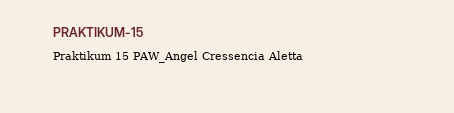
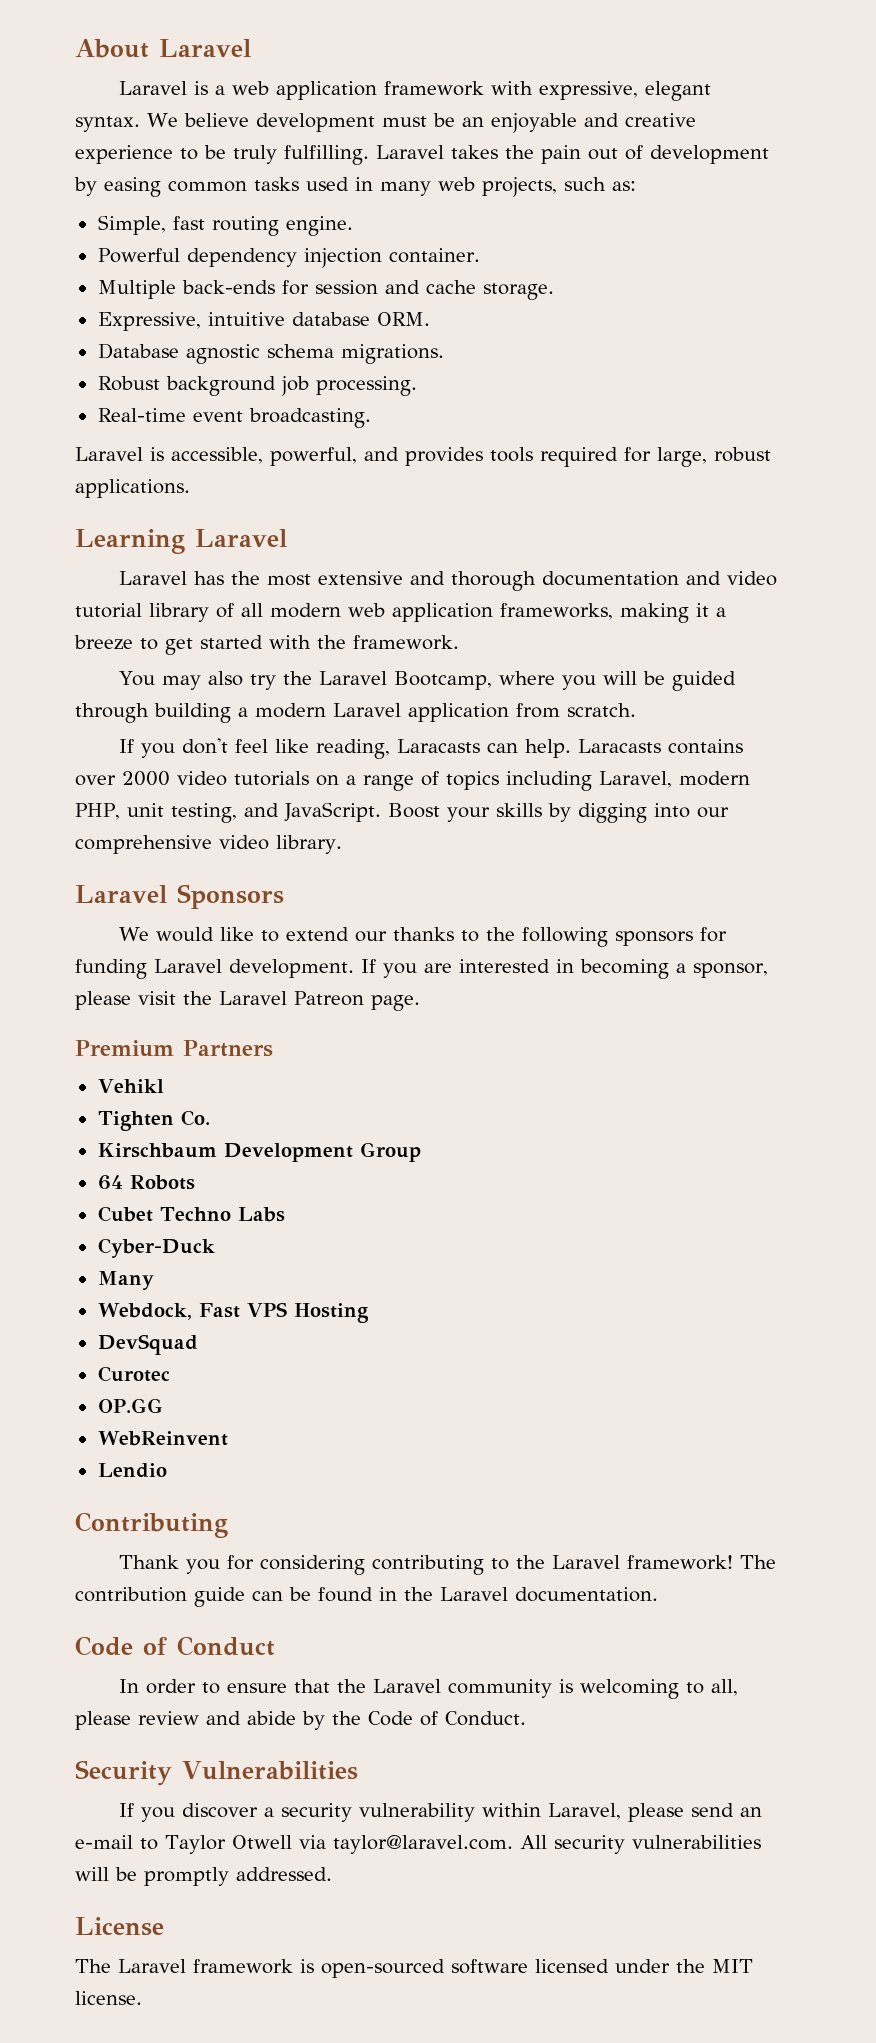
[53,27,143,37] [53,51,303,63] PRAKTIKUM-15 // Praktikum 15 PAW_Angel Cressencia Aletta -> [75,39,251,58] [118,81,711,101] [75,113,696,133] [75,145,769,165] [74,177,636,197] [97,215,353,236] [97,248,480,268] [97,280,554,300] [97,312,430,331] [97,343,444,364] [97,376,417,396] [97,408,371,428] [75,447,771,467] [75,479,190,498] [75,529,287,554] [118,571,777,591] [75,603,726,623] [74,635,459,655] [118,671,737,691] [75,703,636,723] [118,738,743,759] [75,771,750,791] [75,802,729,823] [75,835,342,854] [75,884,284,909] [118,927,728,947] [75,959,768,979] [75,991,420,1011] [75,1040,273,1057] [97,1079,164,1093] [97,1110,210,1131] [97,1142,421,1162] [97,1175,195,1190] [97,1206,285,1222] [97,1238,215,1258] [97,1271,154,1290] [97,1302,369,1323] [97,1334,198,1355] [97,1366,170,1382] [97,1398,163,1413] [97,1431,228,1446] [97,1463,167,1478] [75,1512,228,1538] [118,1555,776,1575] [75,1587,658,1607] [75,1636,275,1656] [118,1679,738,1699] [75,1711,526,1730] [75,1760,358,1786] [118,1803,762,1822] [75,1835,761,1854] [75,1867,332,1886] [75,1917,164,1936] [75,1959,753,1978] [75,1991,142,2005] About Laravel // Laravel is a web application framework with expressive, elegant syntax. We believe development must be an enjoyable and creative experience to be truly fulfilling. Laravel takes the pain out of development by easing common tasks used in many web projects, such as: // Simple, fast routing engine. // Powerful dependency injection container. // Multiple back-ends for session and cache storage. // Expressive, intuitive database ORM. // Database agnostic schema migrations. // Robust background job processing. // Real-time event broadcasting. // Laravel is accessible, powerful, and provides tools required for large, robust applications. // Learning Laravel // Laravel has the most extensive and thorough documentation and video tutorial library of all modern web application frameworks, making it a breeze to get started with the framework. // You may also try the Laravel Bootcamp, where you will be guided through building a modern Laravel application from scratch. // If you don't feel like reading, Laracasts can help. Laracasts contains over 2000 video tutorials on a range of topics including Laravel, modern PHP, unit testing, and JavaScript. Boost your skills by digging into our comprehensive video library. // Laravel Sponsors // We would like to extend our thanks to the following sponsors for funding Laravel development. If you are interested in becoming a sponsor, please visit the Laravel Patreon page. // Premium Partners // Vehikl // Tighten Co. // Kirschbaum Development Group // 64 Robots // Cubet Techno Labs // Cyber-Duck // Many // Webdock, Fast VPS Hosting // DevSquad // Curotec // OP.GG // WebReinvent // Lendio // Contributing // Thank you for considering contributing to the Laravel framework! The contribution guide can be found in the Laravel documentation. // Code of Conduct // In order to ensure that the Laravel community is welcoming to all, please review and abide by the Code of Conduct. // Security Vulnerabilities // If you discover a security vulnerability within Laravel, please send an e-mail to Taylor Otwell via taylor@laravel.com. All security vulnerabilities will be promptly addressed. // License // The Laravel framework is open-sourced software licensed under the MIT license.

